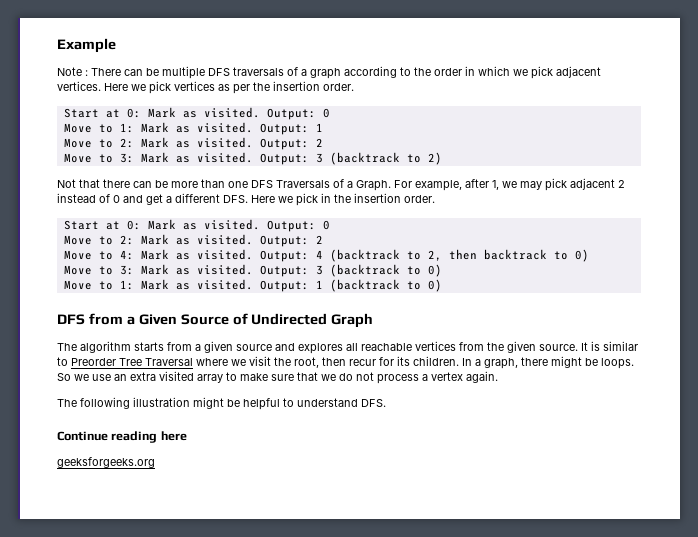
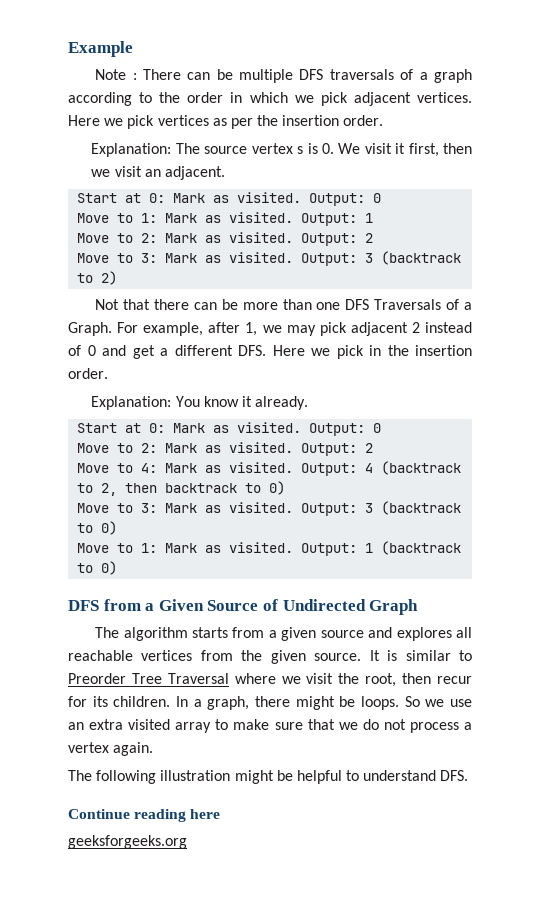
(354, 87) none -> [91,143,472,157] [91,166,225,180] // Explanation: The source vertex s is 0. We visit it first, then we visit an adjacent.
(435, 199) none -> [91,396,309,410] // Explanation: You know it already.

